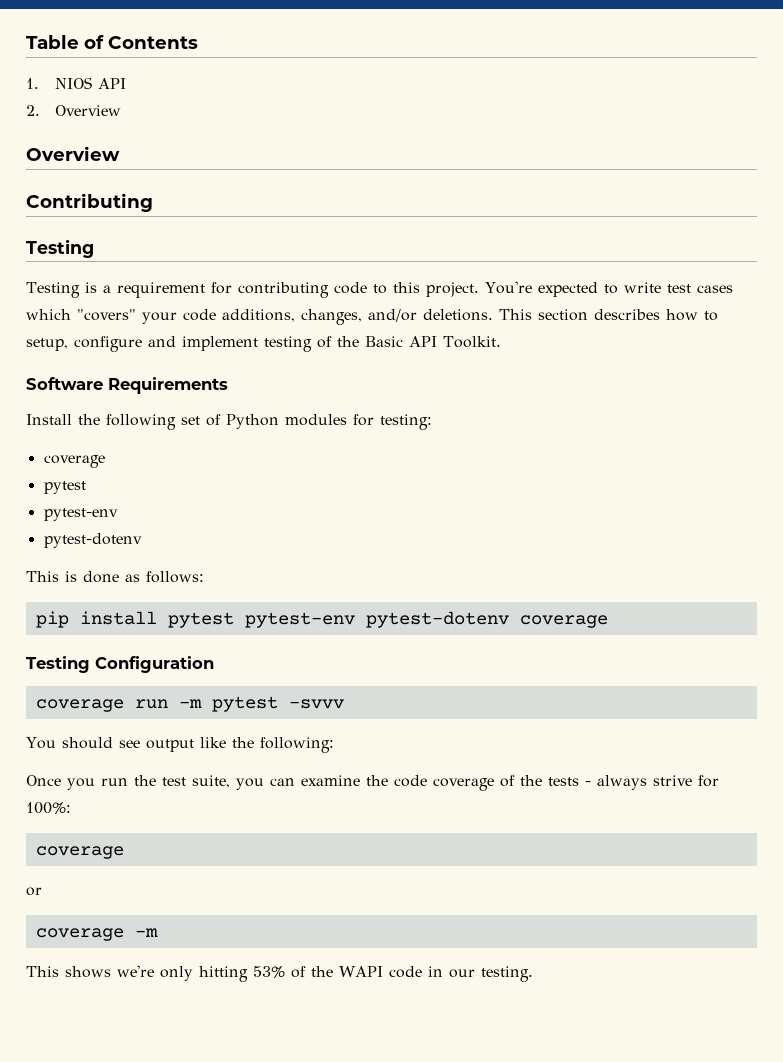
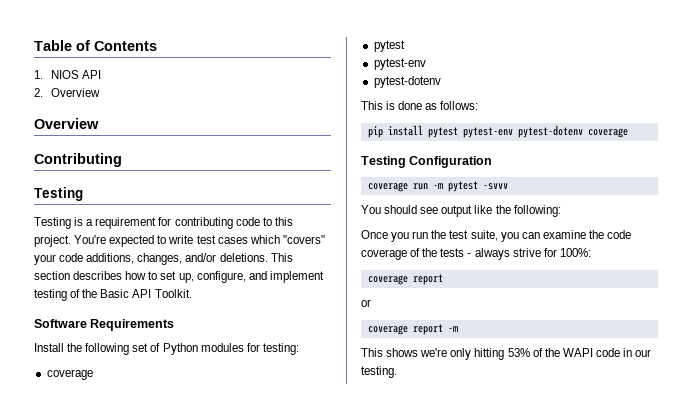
[26,336,142,352] setup, configure -> [160,271,246,283] set up, configure,
(124, 852) none -> [412,274,443,285] report
(124, 934) none -> [412,324,443,335] report

